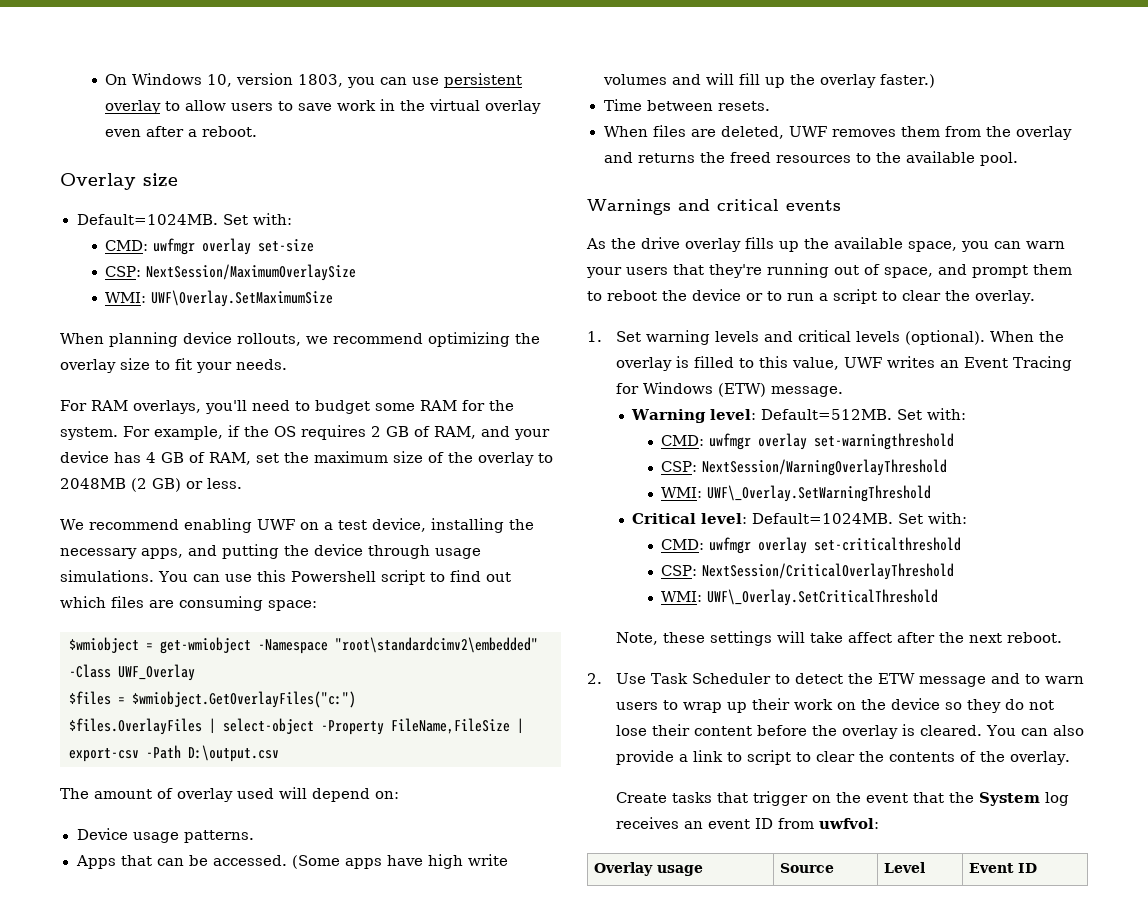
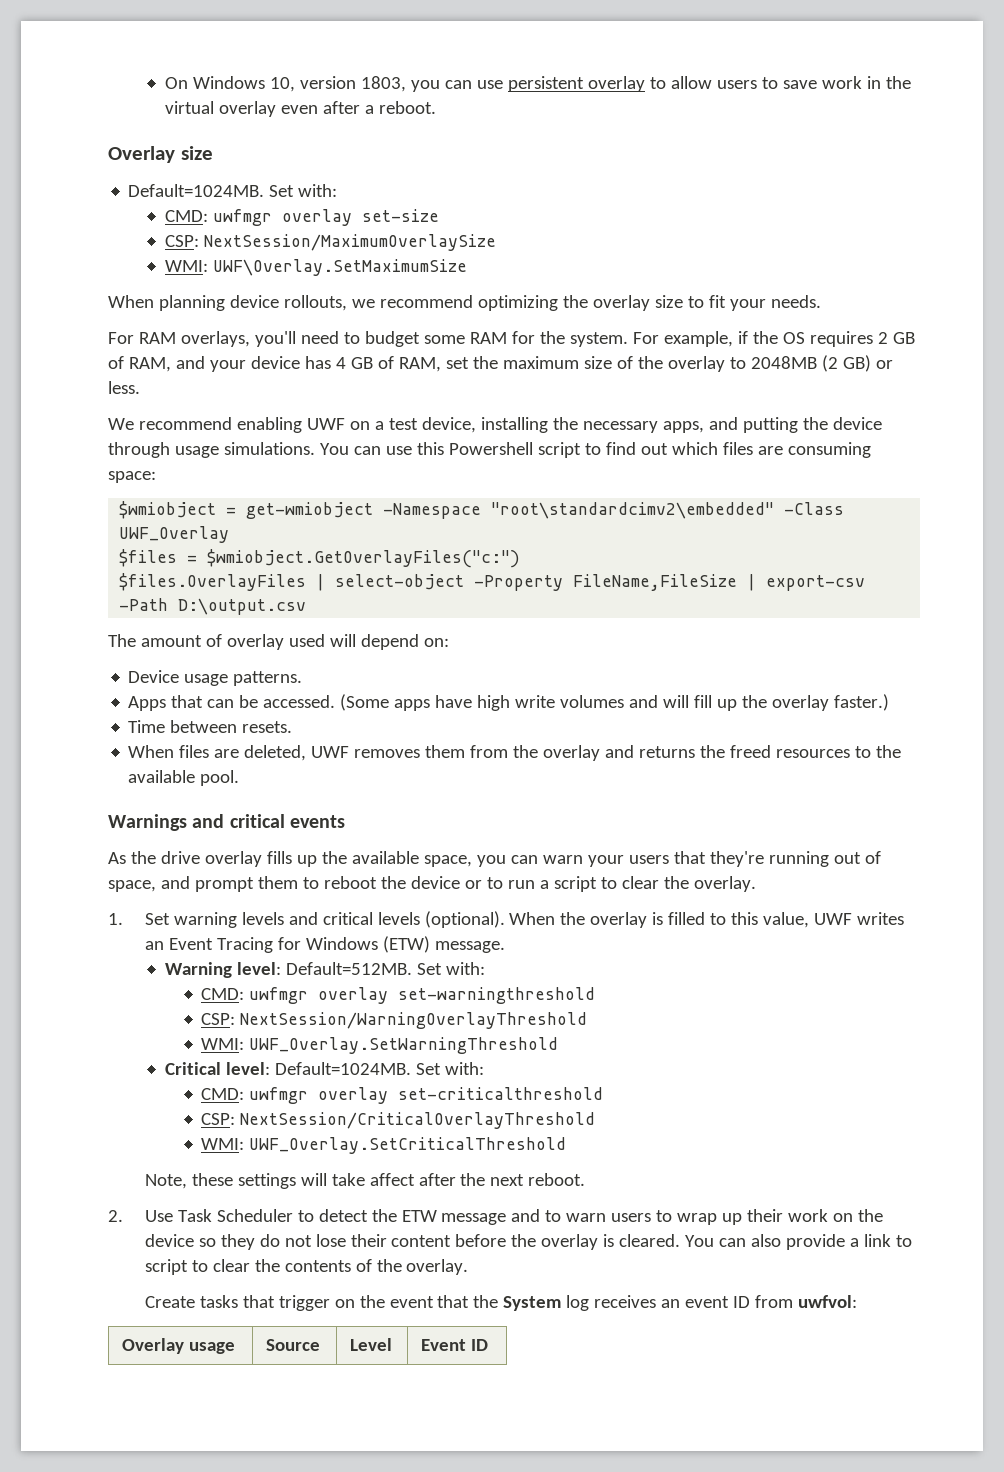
[707,485,932,502] UWF\_Overlay.SetWarningThreshold -> [249,1037,559,1054] UWF_Overlay.SetWarningThreshold
[707,589,939,606] UWF\_Overlay.SetCriticalThreshold -> [249,1137,567,1154] UWF_Overlay.SetCriticalThreshold

